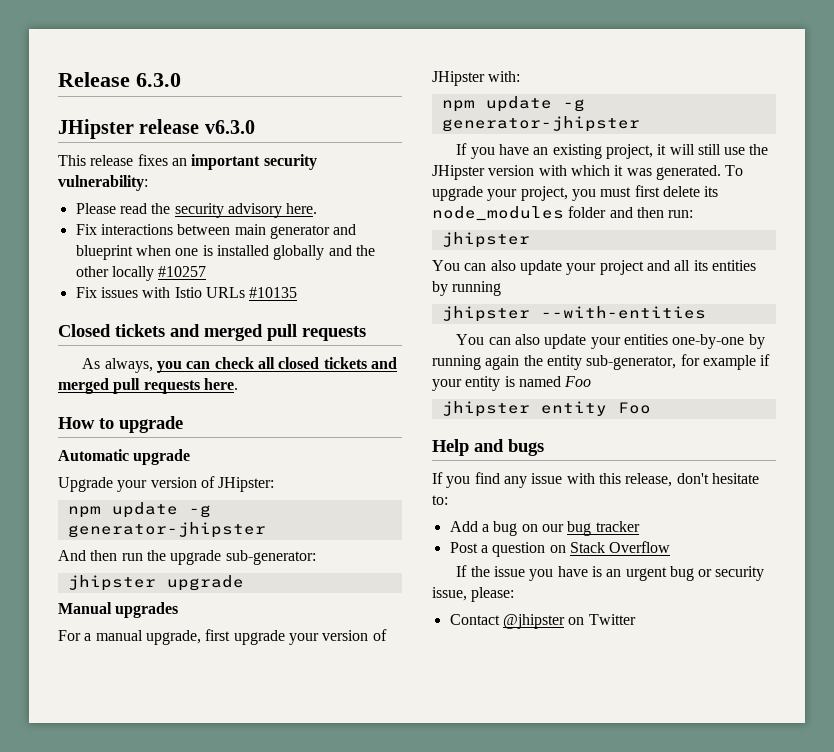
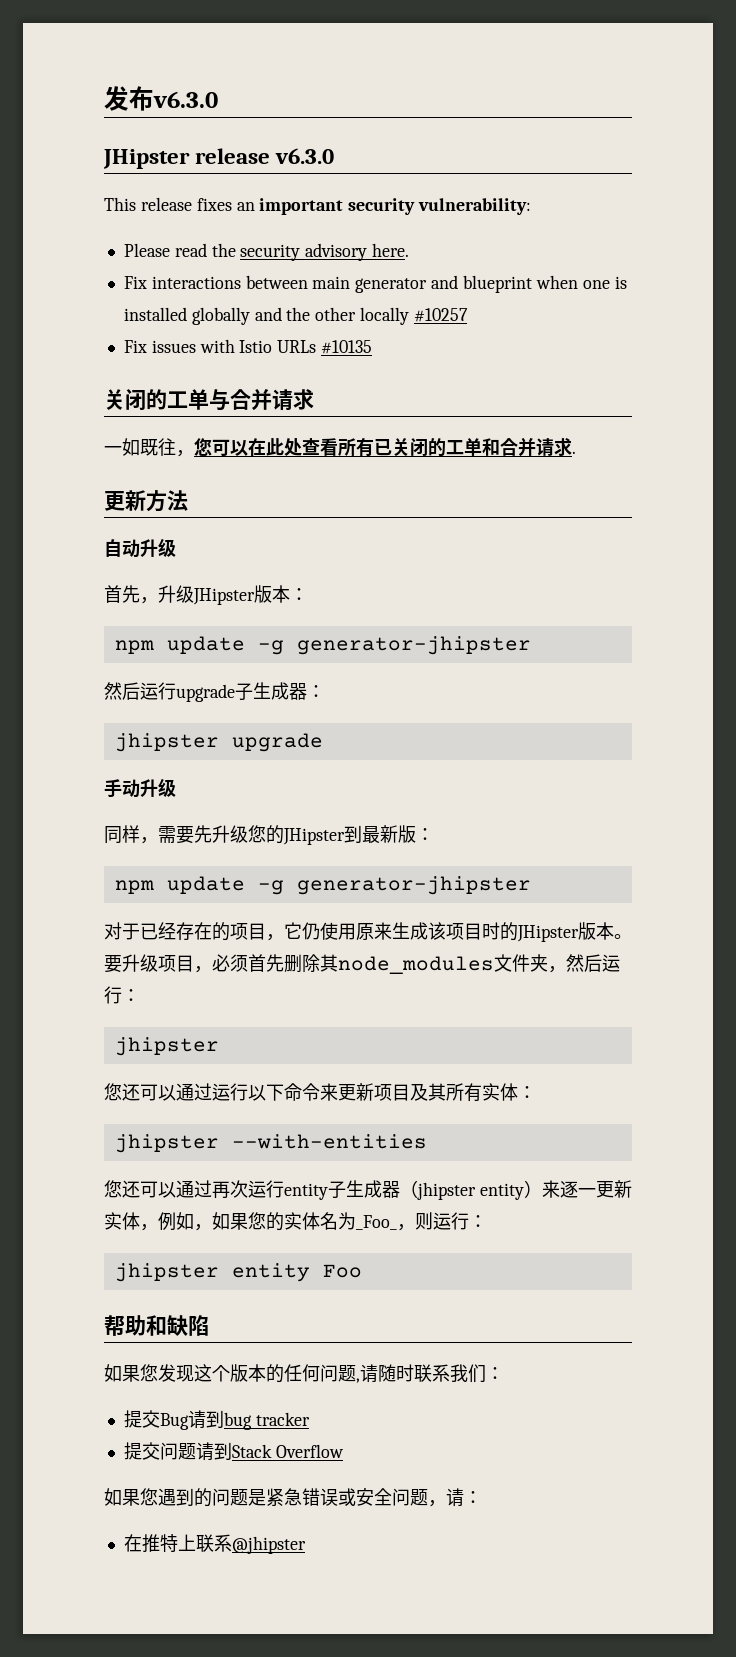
[58,72,181,87] Release 6.3.0 -> [104,86,218,111] 发布v6.3.0
[58,324,366,341] [82,357,397,373] [58,378,238,394] [58,416,183,433] [58,449,191,465] [58,476,275,492] [67,502,211,518] [67,522,266,538] [58,550,316,565] [67,575,244,591] [58,602,179,618] [58,629,387,645] [432,71,521,86] [441,96,585,112] [441,116,640,132] [456,143,769,159] [432,165,744,180] [432,185,719,201] [432,206,694,221] [441,232,530,248] [432,260,756,275] [432,281,502,296] [441,306,706,322] [456,334,765,349] [432,354,771,370] [432,376,592,391] [441,401,651,417] [432,439,544,456] [432,472,759,488] [432,495,448,505] [449,521,640,536] [449,541,671,557] [456,565,765,581] [432,587,515,602] [449,614,636,629] Closed tickets and merged pull requests // As always, you can check all closed tickets and merged pull requests here. // How to upgrade // Automatic upgrade // Upgrade your version of JHipster: // npm update -g generator-jhipster // And then run the upgrade sub-generator: // jhipster upgrade // Manual upgrades // For a manual upgrade, first upgrade your version of JHipster with: // npm update -g generator-jhipster // If you have an existing project, it will still use the JHipster version with which it was generated. To upgrade your project, you must first delete its node_modules folder and then run: // jhipster // You can also update your project and all its entities by running // jhipster --with-entities // You can also update your entities one-by-one by running again the entity sub-generator, for example if your entity is named Foo // jhipster entity Foo // Help and bugs // If you find any issue with this release, don't hesitate to: // Add a bug on our bug tracker // Post a question on Stack Overflow // If the issue you have is an urgent bug or security issue, please: // Contact @jhipster on Twitter -> [104,389,314,411] [104,437,576,457] [104,490,188,512] [104,538,176,558] [104,585,308,605] [114,636,531,655] [104,682,325,702] [114,733,323,752] [104,778,176,798] [104,825,434,845] [114,876,531,895] [104,922,632,942] [104,954,620,974] [104,986,140,1004] [114,1037,219,1056] [104,1083,536,1102] [114,1134,427,1153] [104,1180,632,1200] [104,1212,487,1231] [114,1263,362,1282] [104,1315,209,1336] [104,1364,504,1383] [123,1410,310,1430] [123,1442,344,1461] [104,1488,482,1507] [123,1534,306,1554] 关闭的工单与合并请求 // 一如既往，您可以在此处查看所有已关闭的工单和合并请求. // 更新方法 // 自动升级 // 首先，升级JHipster版本： // npm update -g generator-jhipster // 然后运行upgrade子生成器： // jhipster upgrade // 手动升级 // 同样，需要先升级您的JHipster到最新版： // npm update -g generator-jhipster // 对于已经存在的项目，它仍使用原来生成该项目时的JHipster版本。要升级项目，必须首先删除其node_modules文件夹，然后运行： // jhipster // 您还可以通过运行以下命令来更新项目及其所有实体： // jhipster --with-entities // 您还可以通过再次运行entity子生成器（jhipster entity）来逐一更新实体，例如，如果您的实体名为_Foo_，则运行： // jhipster entity Foo // 帮助和缺陷 // 如果您发现这个版本的任何问题,请随时联系我们： // 提交Bug请到bug tracker // 提交问题请到Stack Overflow // 如果您遇到的问题是紧急错误或安全问题，请： // 在推特上联系@jhipster

